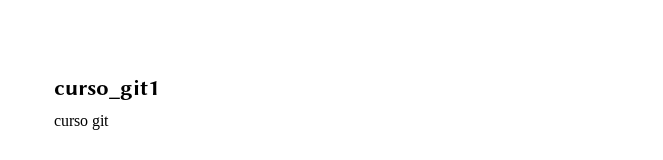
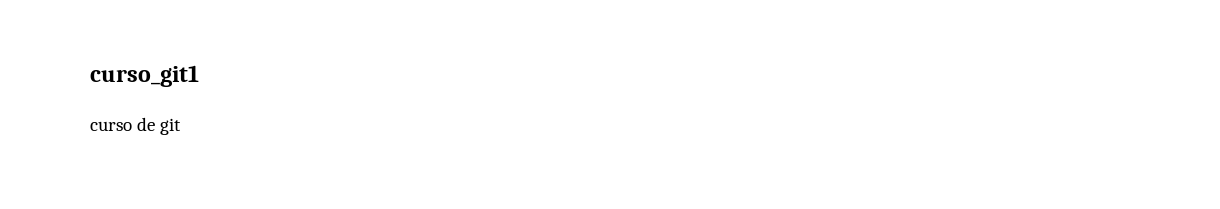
(88, 122) none -> [137,117,156,131] de

